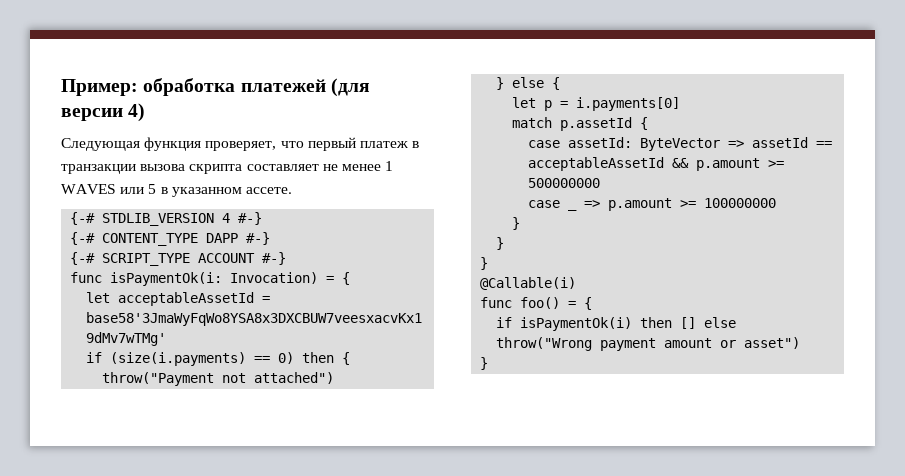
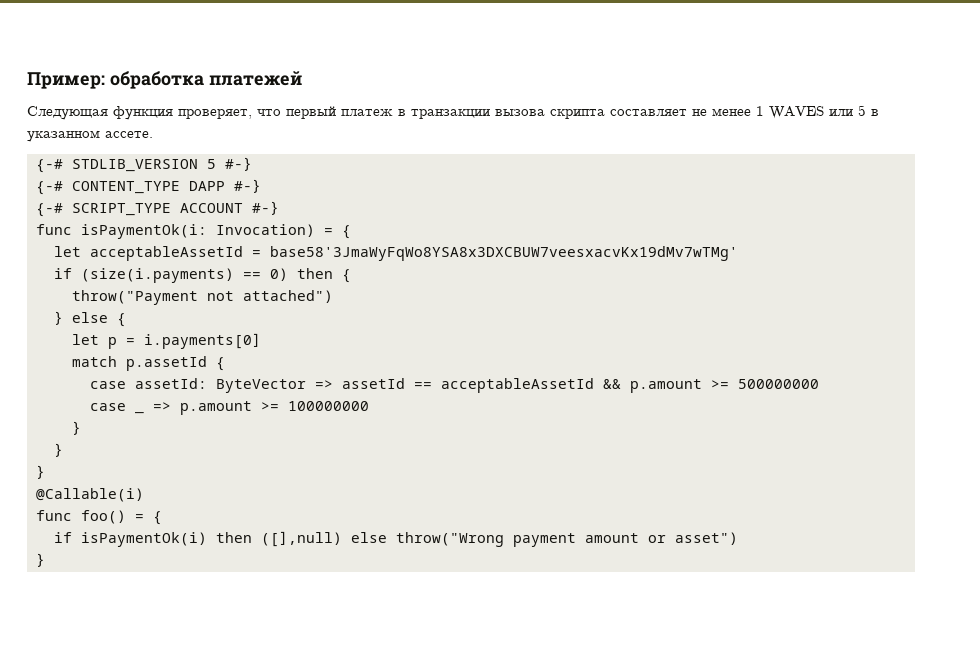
[330,78,370,97] [61,103,146,122] (для версии 4) -> (302, 78) none
[222,213,231,223] 4 -> [207,159,216,169] 5
[680,317,697,329] [] -> [261,531,342,547] ([],null)

